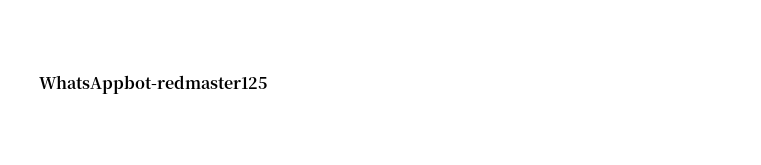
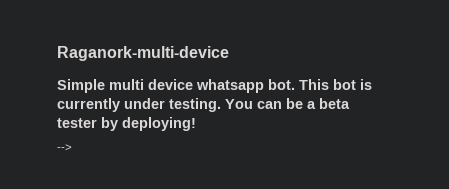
[39,75,268,94] WhatsAppbot-redmaster125 -> [57,46,229,61] [57,79,372,93] [57,98,350,112] [57,117,196,131] [57,144,72,151] Raganork-multi-device // Simple multi device whatsapp bot. This bot is currently under testing. You can be a beta tester by deploying! // -->

